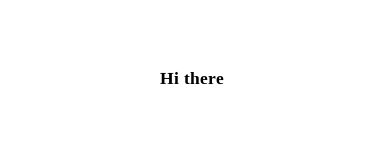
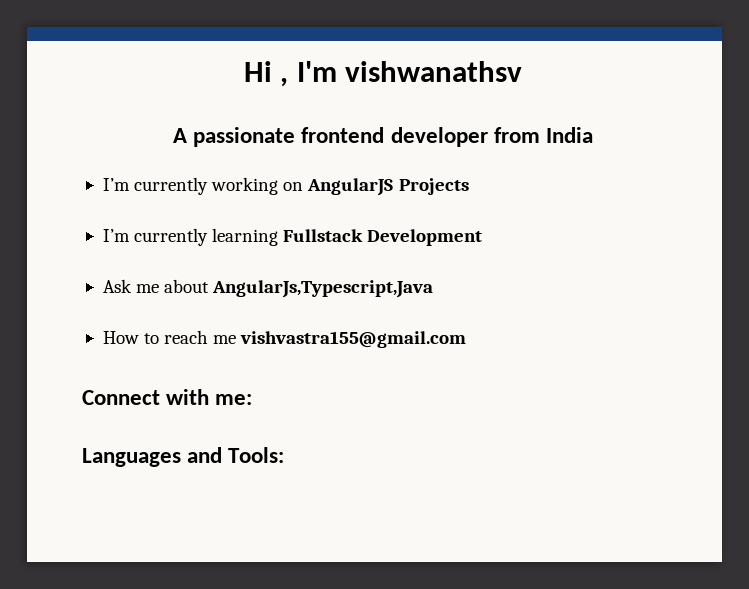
[182,71,225,85] there -> [280,61,523,87] [172,127,594,147] [102,177,469,196] [102,228,483,246] [102,279,434,298] [102,330,467,348] [82,389,253,405] [82,447,285,467] , I'm vishwanathsv // A passionate frontend developer from India // I’m currently working on AngularJS Projects // I’m currently learning Fullstack Development // Ask me about AngularJs,Typescript,Java // How to reach me vishvastra155@gmail.com // Connect with me: // Languages and Tools:

